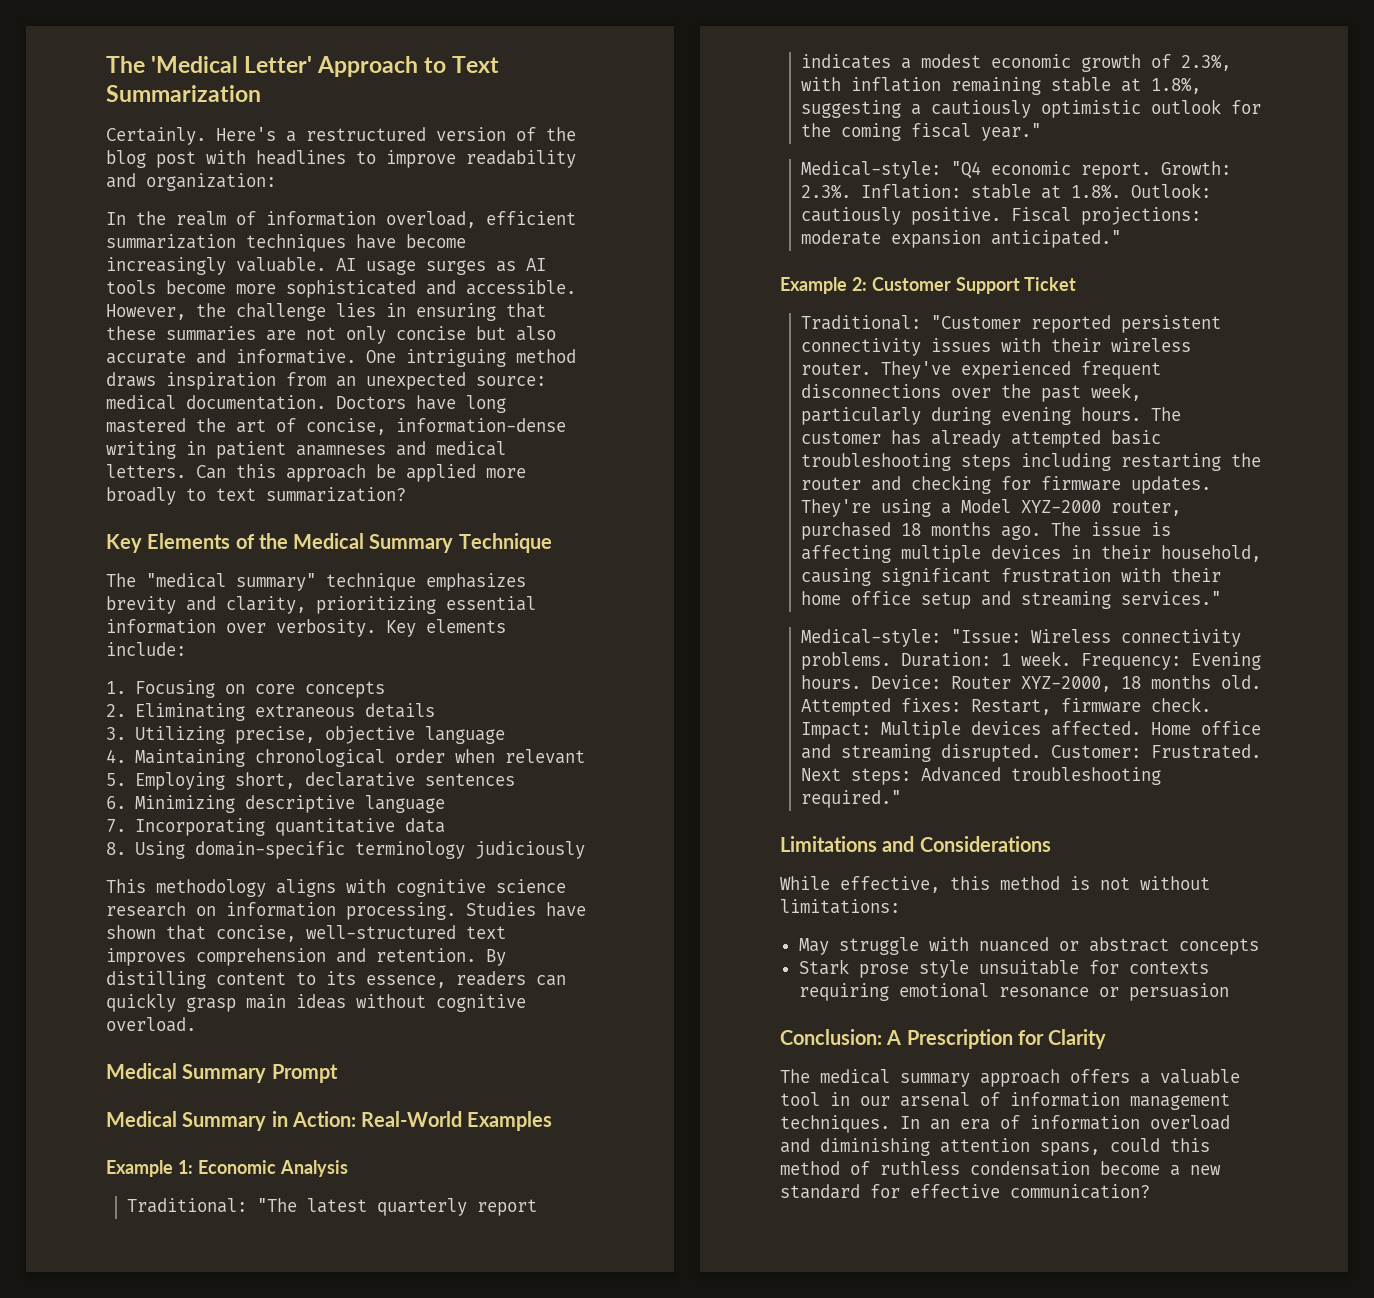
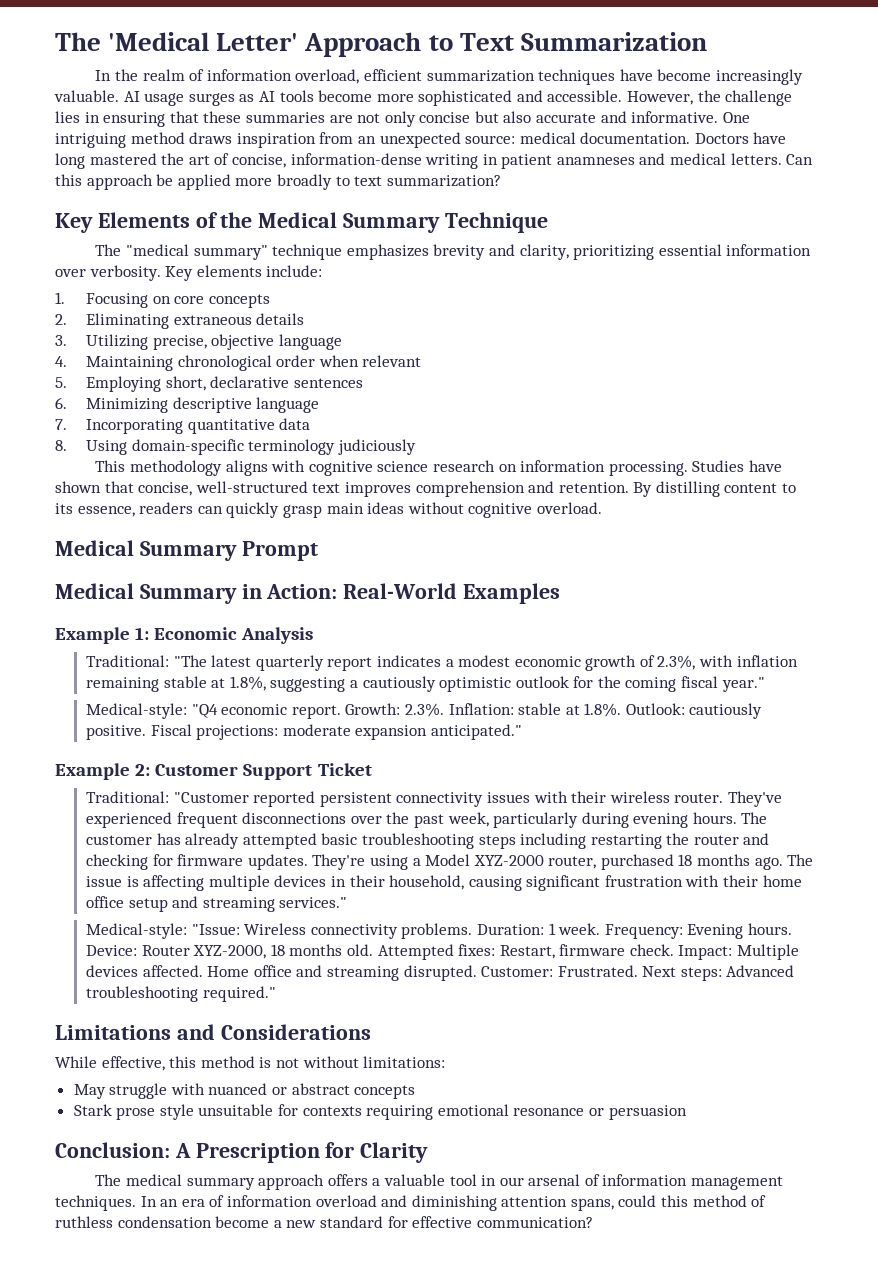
[106,127,576,145] [106,150,576,168] [106,173,276,191] // Certainly. Here's a restructured version of the blog post with headlines to improve readability and organization: -> (707, 41) none

